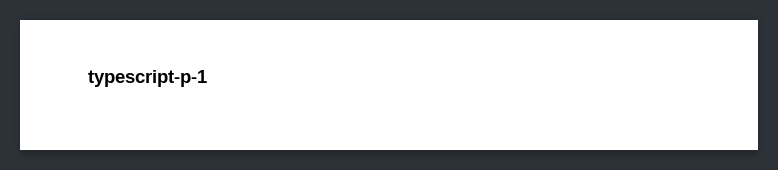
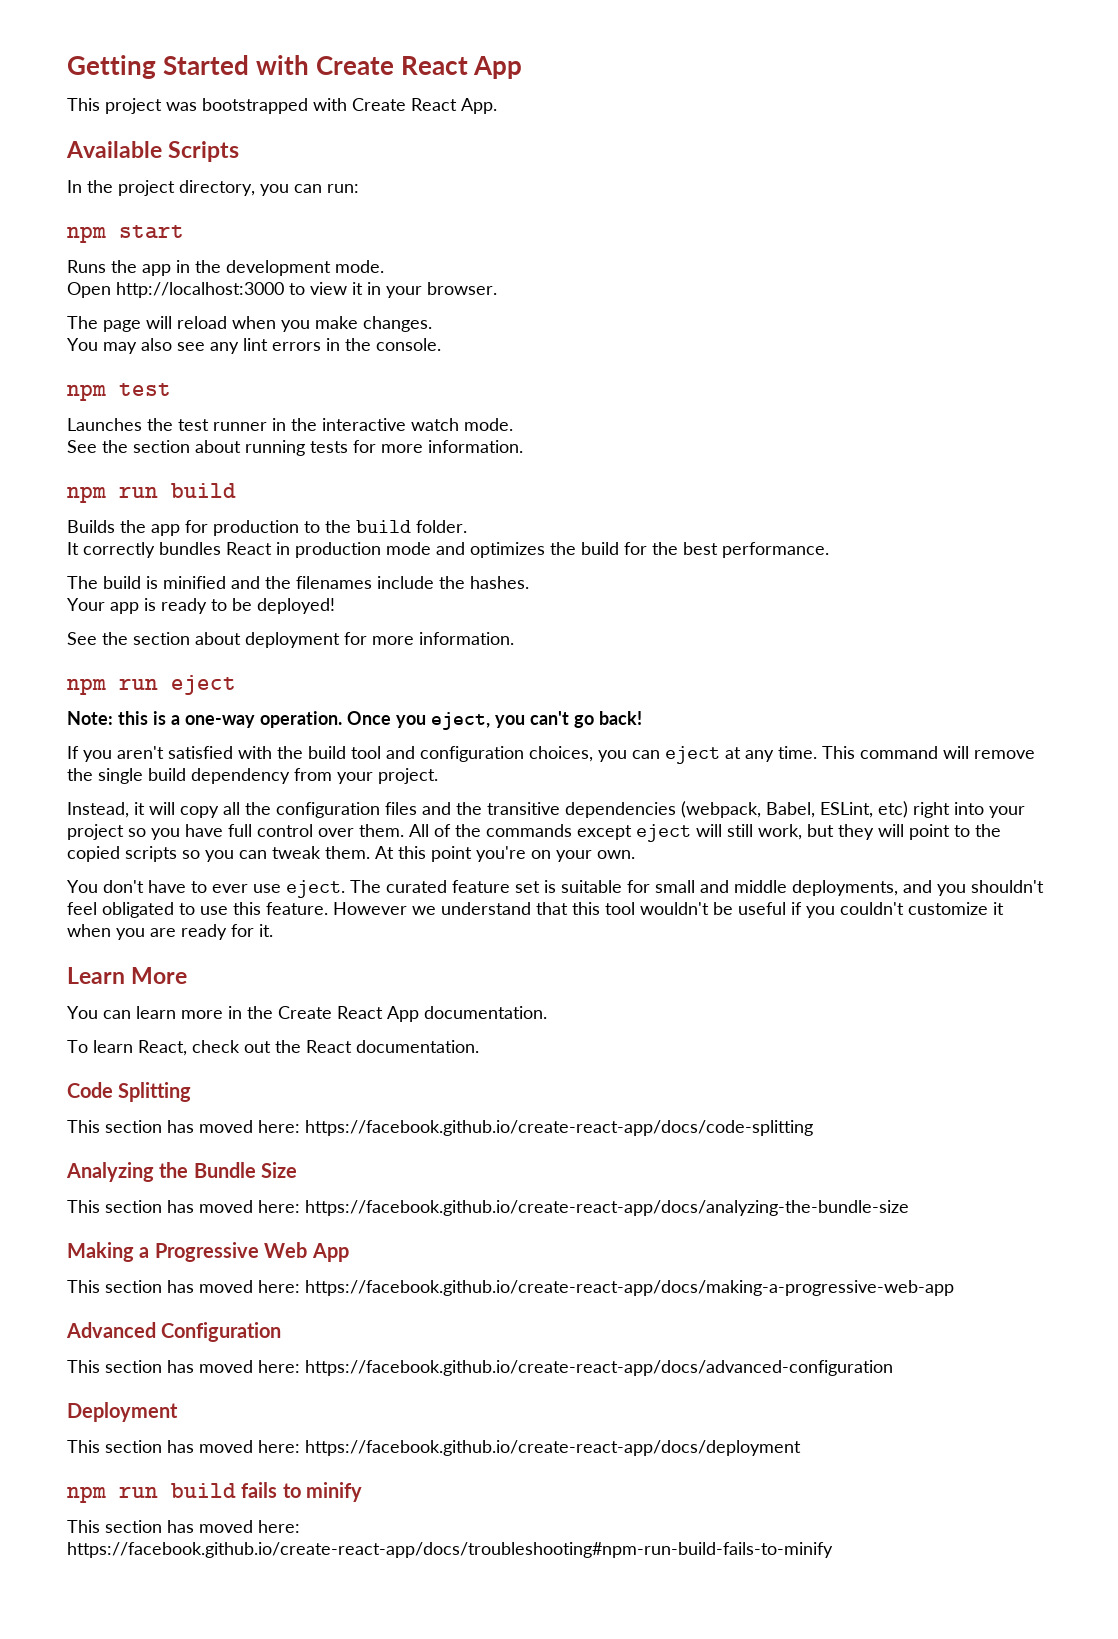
[88,70,207,87] typescript-p-1 -> [67,55,523,79] [67,98,497,114] [66,141,240,162] [67,180,359,196] [67,225,184,243] [67,260,384,276] [67,282,497,298] [67,316,432,332] [67,338,441,354] [67,383,171,401] [67,418,513,431] [67,440,523,456] [67,483,236,503] [67,520,467,536] [67,542,829,558] [67,576,529,589] [67,598,335,614] [67,632,514,648] [67,675,236,695] [67,711,642,730] [67,746,1035,764] [67,768,438,784] [67,801,1025,818] [67,824,1001,842] [67,846,635,862] [67,880,1044,898] [67,902,1004,918] [67,924,273,940] [67,967,188,984] [67,1006,547,1022] [67,1040,479,1056] [67,1082,192,1102] [67,1120,813,1136] [66,1162,298,1182] [67,1200,909,1216] [67,1242,349,1262] [67,1280,954,1296] [66,1322,282,1342] [67,1360,893,1376] [67,1402,178,1422] [67,1440,801,1456] [67,1482,363,1503] [67,1520,300,1533] [67,1542,833,1558] Getting Started with Create React App // This project was bootstrapped with Create React App. // Available Scripts // In the project directory, you can run: // npm start // Runs the app in the development mode. // Open http://localhost:3000 to view it in your browser. // The page will reload when you make changes. // You may also see any lint errors in the console. // npm test // Launches the test runner in the interactive watch mode. // See the section about running tests for more information. // npm run build // Builds the app for production to the build folder. // It correctly bundles React in production mode and optimizes the build for the best performance. // The build is minified and the filenames include the hashes. // Your app is ready to be deployed! // See the section about deployment for more information. // npm run eject // Note: this is a one-way operation. Once you eject, you can't go back! // If you aren't satisfied with the build tool and configuration choices, you can eject at any time. This command will remove the single build dependency from your project. // Instead, it will copy all the configuration files and the transitive dependencies (webpack, Babel, ESLint, etc) right into your project so you have full control over them. All of the commands except eject will still work, but they will point to the copied scripts so you can tweak them. At this point you're on your own. // You don't have to ever use eject. The curated feature set is suitable for small and middle deployments, and you shouldn't feel obligated to use this feature. However we understand that this tool wouldn't be useful if you couldn't customize it when you are ready for it. // Learn More // You can learn more in the Create React App documentation. // To learn React, check out the React documentation. // Code Splitting // This section has moved here: https://facebook.github.io/create-react-app/docs/code-splitting // Analyzing the Bundle Size // This section has moved here: https://facebook.github.io/create-react-app/docs/analyzing-the-bundle-size // Making a Progressive Web App // This section has moved here: https://facebook.github.io/create-react-app/docs/making-a-progressive-web-app // Advanced Configuration // This section has moved here: https://facebook.github.io/create-react-app/docs/advanced-configuration // Deployment // This section has moved here: https://facebook.github.io/create-react-app/docs/deployment // npm run build fails to minify // This section has moved here: https://facebook.github.io/create-react-app/docs/troubleshooting#npm-run-build-fails-to-minify

